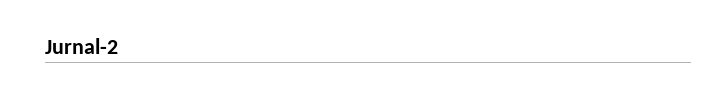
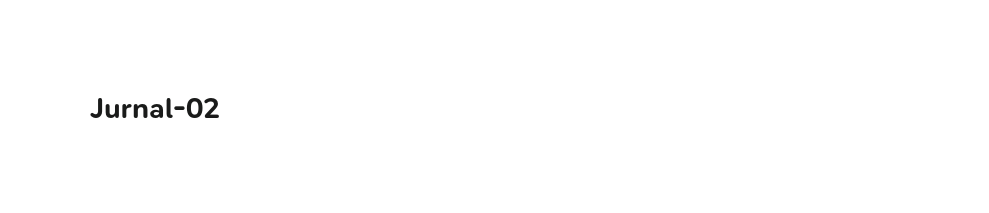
[45,38,118,54] Jurnal-2 -> [90,98,220,120] Jurnal-02

